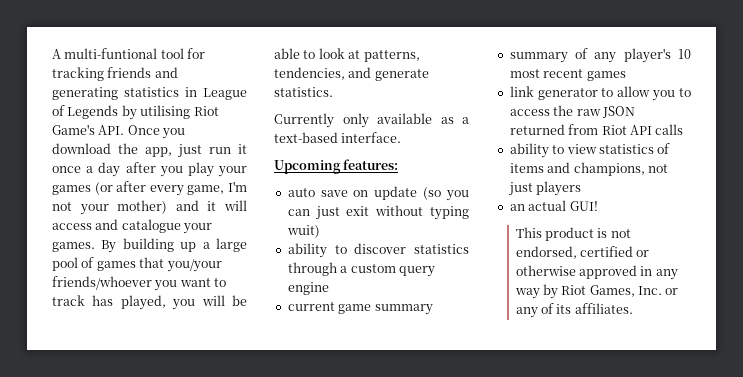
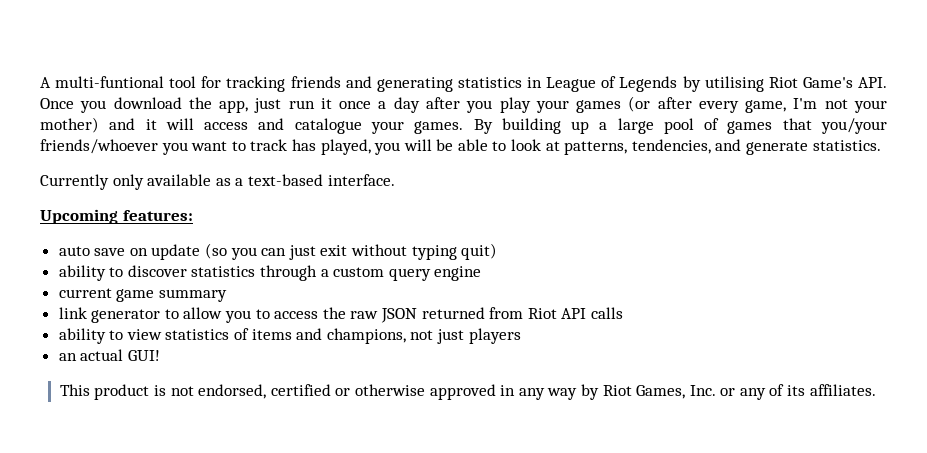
[286,225,320,238] wuit) -> [461,243,498,260] quit)
[509,48,691,63] [509,69,626,81] // summary of any player's 10 most recent games -> (227, 295) none

